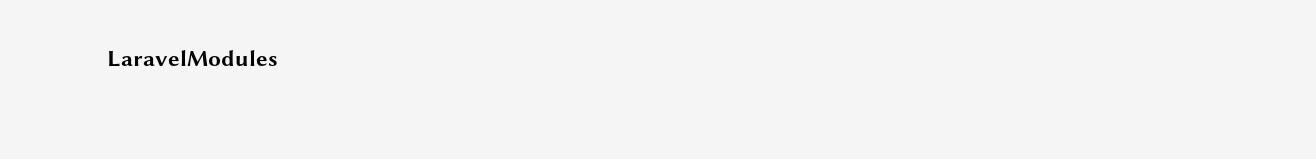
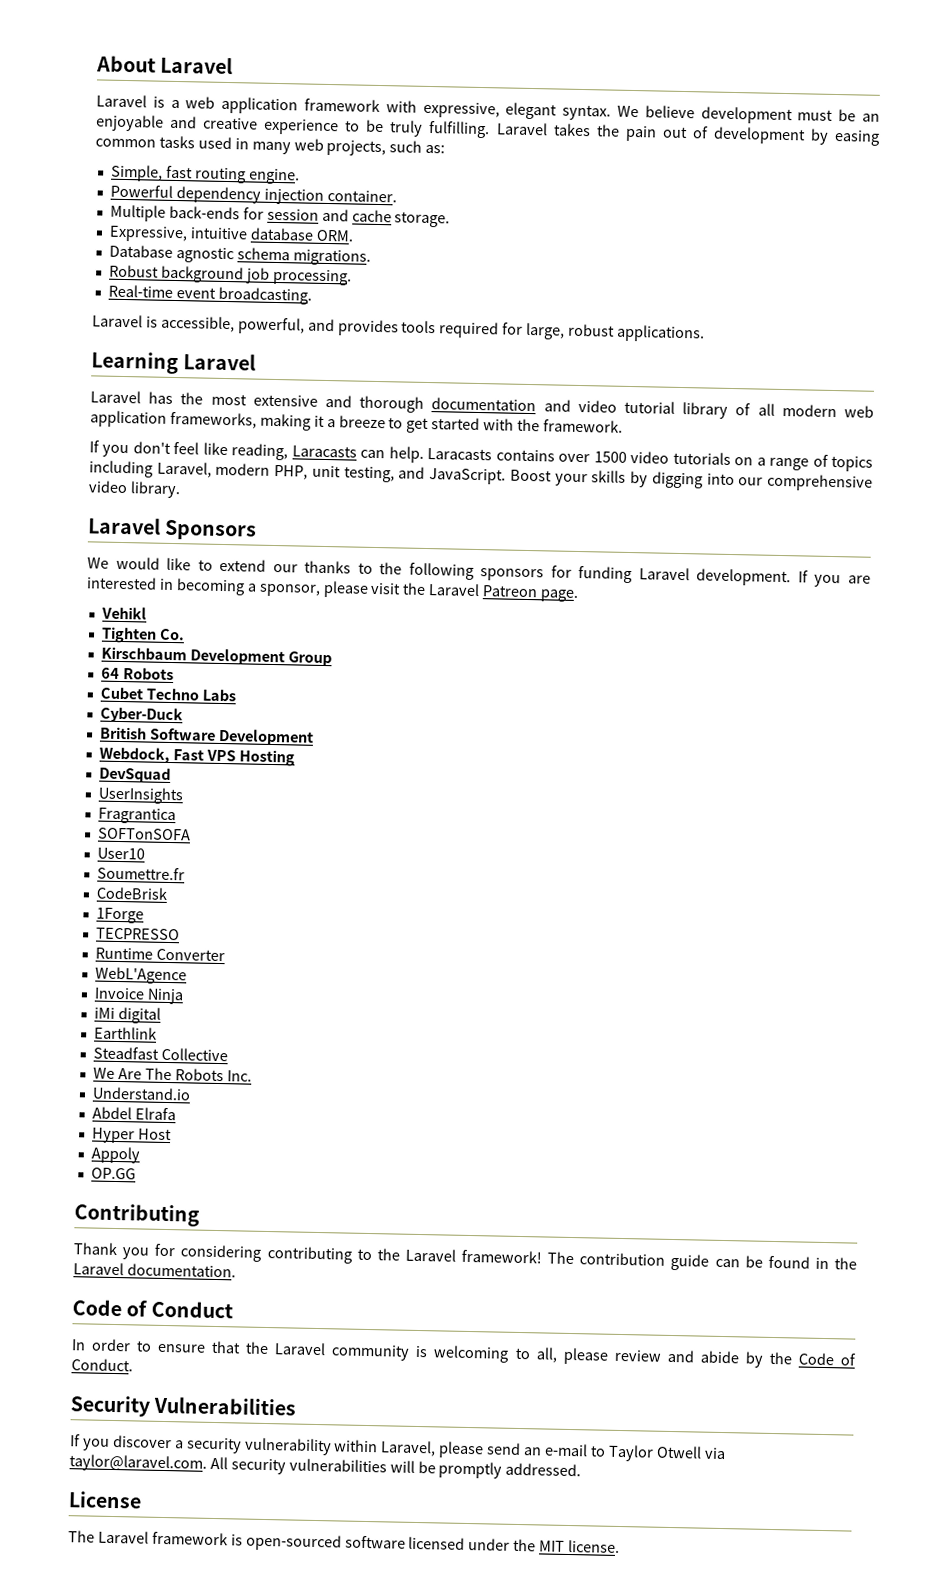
[107,50,278,67] LaravelModules -> [96,55,234,75] [96,94,880,125] [95,114,880,146] [95,135,446,157] [109,164,300,185] [109,184,397,205] [109,204,451,228] [108,225,354,243] [108,244,371,266] [108,264,352,286] [107,284,312,305] [92,314,706,343] [91,351,257,375] [90,390,875,419] [90,410,624,434] [89,440,874,472] [89,460,874,492] [88,480,181,499] [88,517,258,541] [87,556,871,588] [86,576,580,603] [100,606,147,620] [100,626,185,644] [100,646,332,667] [100,667,174,681] [99,686,236,702] [99,706,183,724] [98,726,314,746] [98,746,295,767] [98,766,171,783] [97,786,184,805] [97,807,176,825] [97,827,191,841] [96,847,145,860] [96,866,185,881] [95,886,168,900] [95,907,144,924] [95,927,180,941] [94,947,225,962] [94,966,187,985] [93,987,184,1005] [93,1007,161,1024] [93,1026,157,1040] [92,1046,228,1062] [92,1067,252,1082] [91,1086,191,1101] [91,1106,176,1121] [91,1127,172,1144] [90,1146,140,1164] [90,1167,136,1180] [74,1203,200,1227] [73,1242,857,1271] [73,1262,236,1278] [72,1299,233,1319] [71,1338,858,1368] [71,1358,133,1372] [70,1395,297,1417] [70,1434,726,1462] [69,1454,582,1479] [68,1491,142,1509] [68,1530,621,1554] About Laravel // Laravel is a web application framework with expressive, elegant syntax. We believe development must be an enjoyable and creative experience to be truly fulfilling. Laravel takes the pain out of development by easing common tasks used in many web projects, such as: // Simple, fast routing engine. // Powerful dependency injection container. // Multiple back-ends for session and cache storage. // Expressive, intuitive database ORM. // Database agnostic schema migrations. // Robust background job processing. // Real-time event broadcasting. // Laravel is accessible, powerful, and provides tools required for large, robust applications. // Learning Laravel // Laravel has the most extensive and thorough documentation and video tutorial library of all modern web application frameworks, making it a breeze to get started with the framework. // If you don't feel like reading, Laracasts can help. Laracasts contains over 1500 video tutorials on a range of topics including Laravel, modern PHP, unit testing, and JavaScript. Boost your skills by digging into our comprehensive video library. // Laravel Sponsors // We would like to extend our thanks to the following sponsors for funding Laravel development. If you are interested in becoming a sponsor, please visit the Laravel Patreon page. // Vehikl // Tighten Co. // Kirschbaum Development Group // 64 Robots // Cubet Techno Labs // Cyber-Duck // British Software Development // Webdock, Fast VPS Hosting // DevSquad // UserInsights // Fragrantica // SOFTonSOFA // User10 // Soumettre.fr // CodeBrisk // 1Forge // TECPRESSO // Runtime Converter // WebL'Agence // Invoice Ninja // iMi digital // Earthlink // Steadfast Collective // We Are The Robots Inc. // Understand.io // Abdel Elrafa // Hyper Host // Appoly // OP.GG // Contributing // Thank you for considering contributing to the Laravel framework! The contribution guide can be found in the Laravel documentation. // Code of Conduct // In order to ensure that the Laravel community is welcoming to all, please review and abide by the Code of Conduct. // Security Vulnerabilities // If you discover a security vulnerability within Laravel, please send an e-mail to Taylor Otwell via taylor@laravel.com. All security vulnerabilities will be promptly addressed. // License // The Laravel framework is open-sourced software licensed under the MIT license.

